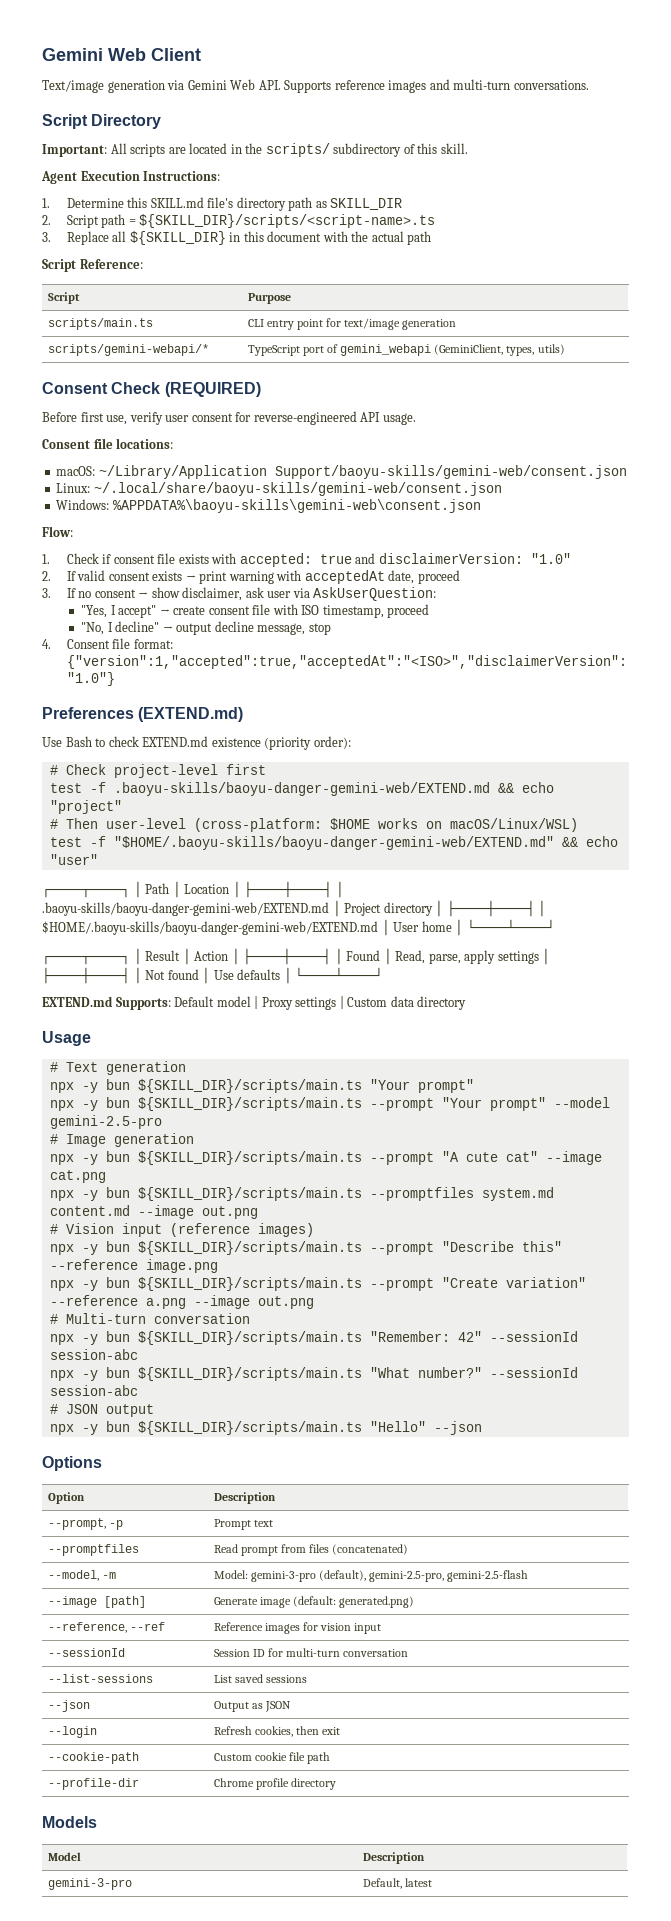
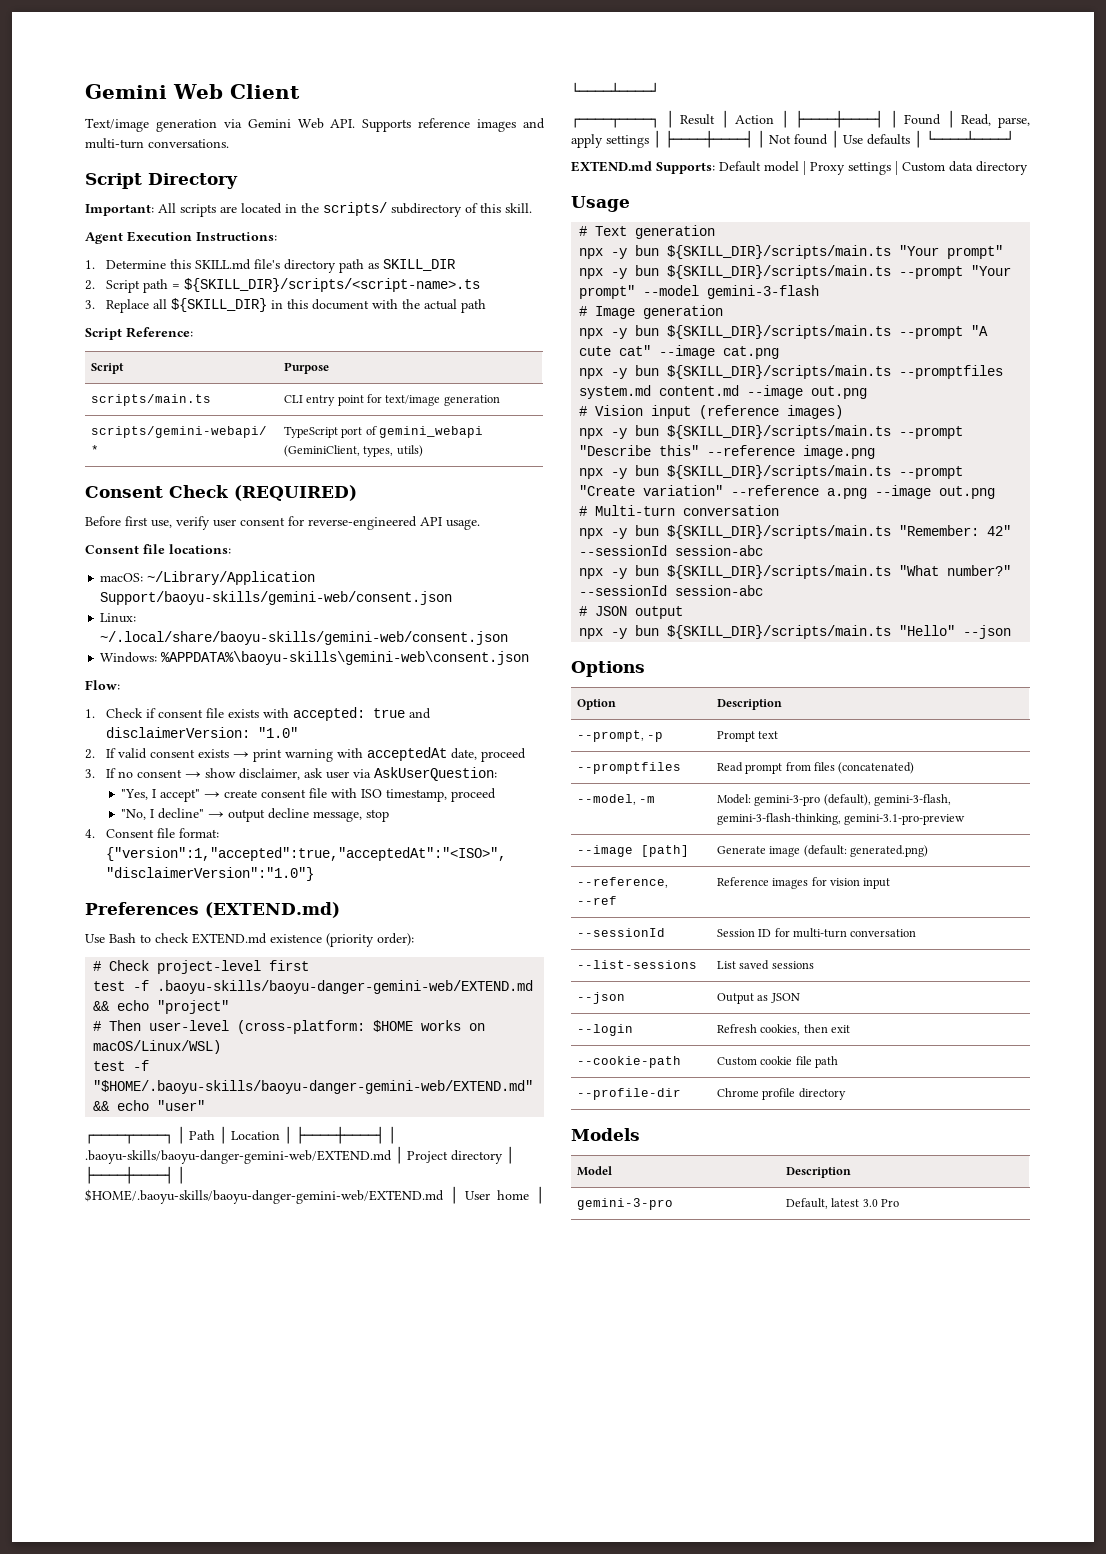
[49,1115,162,1129] gemini-2.5-pro -> [707,285,820,299] gemini-3-flash
[369,1570,529,1582] gemini-2.5-pro, gemini-2.5-flash -> [873,794,951,806] [716,813,966,825] gemini-3-flash, gemini-3-flash-thinking, gemini-3.1-pro-preview
(433, 1882) none -> [862,1199,899,1207] 3.0 Pro

